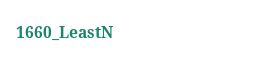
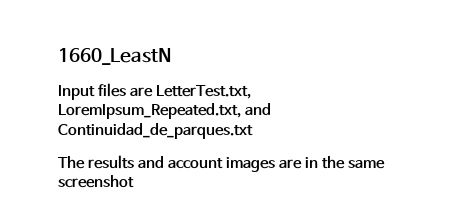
(113, 33) none -> [58,83,252,100] [58,103,272,119] [58,123,253,139] [58,155,386,172] [58,175,134,188] // Input files are LetterTest.txt, LoremIpsum_Repeated.txt, and Continuidad_de_parques.txt // The results and account images are in the same screenshot

